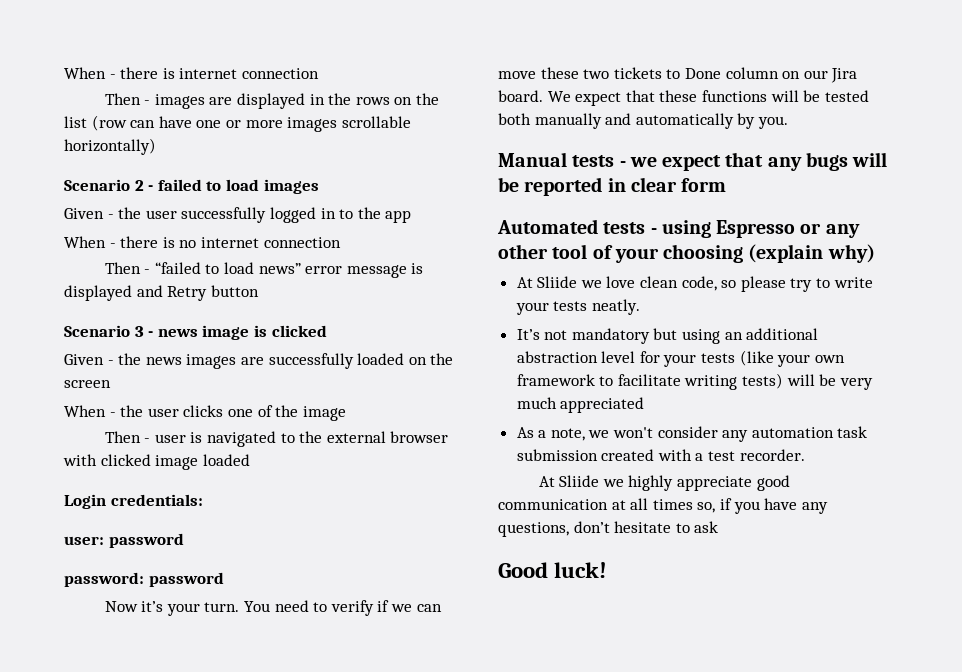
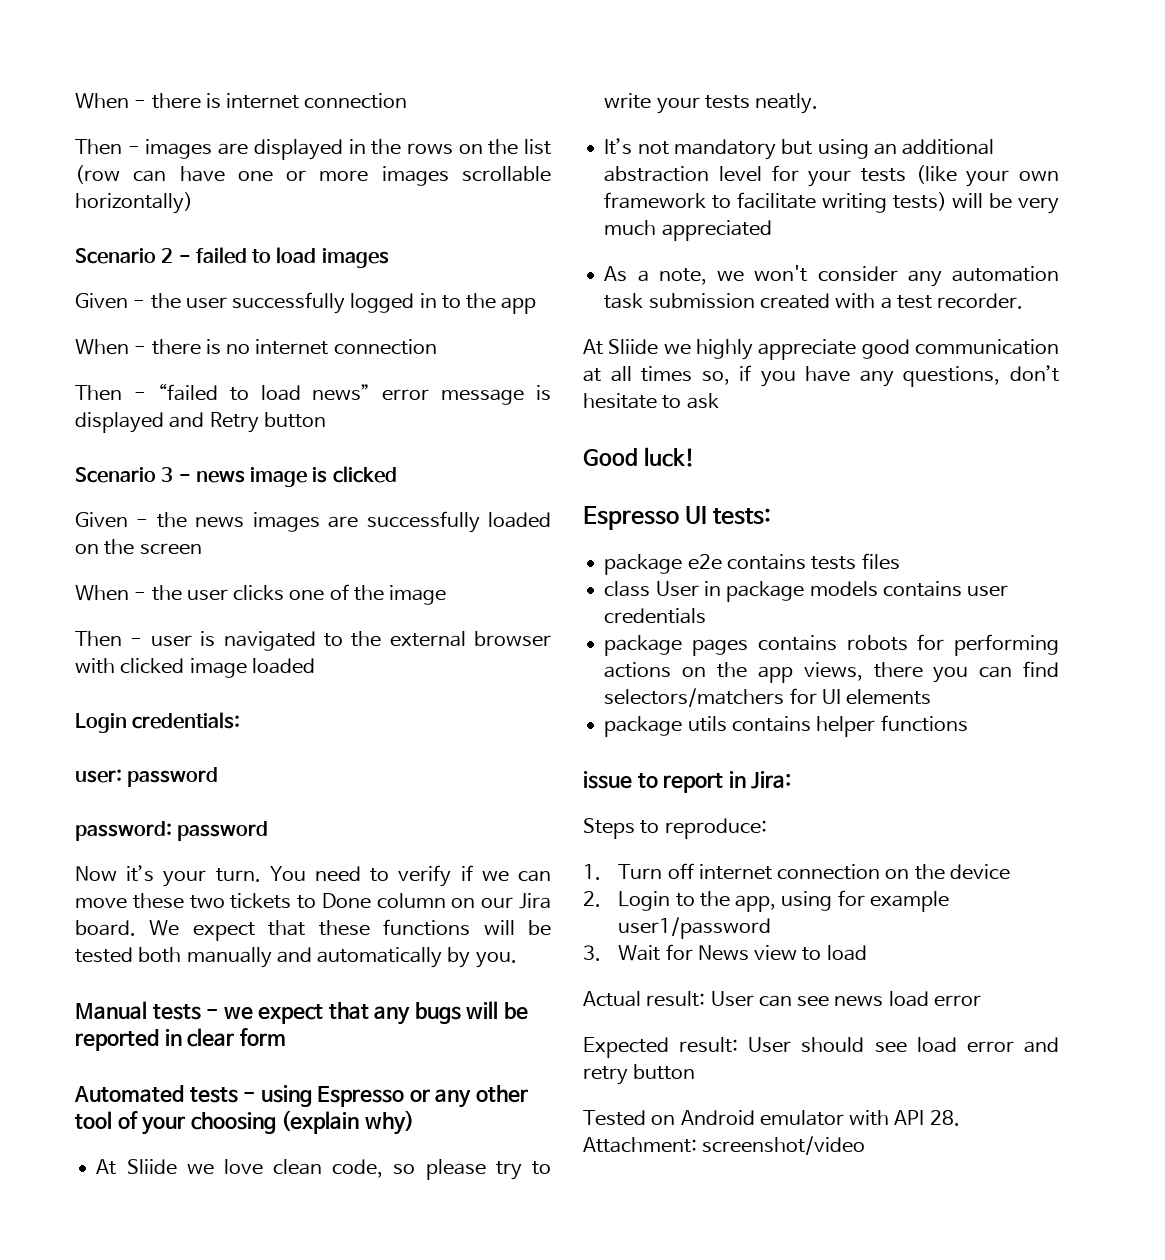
(608, 570) none -> [583,506,772,530] [604,553,900,575] [604,581,1009,602] [604,608,707,624] [604,634,1059,656] [604,661,1059,683] [604,688,932,707] [604,715,968,737] [583,771,792,793] [583,818,767,839] [583,863,1010,880] [583,890,949,912] [618,917,772,939] [583,944,867,961] [583,991,981,1007] [583,1037,1060,1058] [583,1064,696,1085] [583,1110,960,1126] [583,1136,866,1155] // Espresso UI tests: // package e2e contains tests files // class User in package models contains user credentials // package pages contains robots for performing actions on the app views, there you can find selectors/matchers for UI elements // package utils contains helper functions // issue to report in Jira: // Steps to reproduce: // 1. Turn off internet connection on the device // 2. Login to the app, using for example user1/password // 3. Wait for News view to load // Actual result: User can see news load error // Expected result: User should see load error and retry button // Tested on Android emulator with API 28. Attachment: screenshot/video

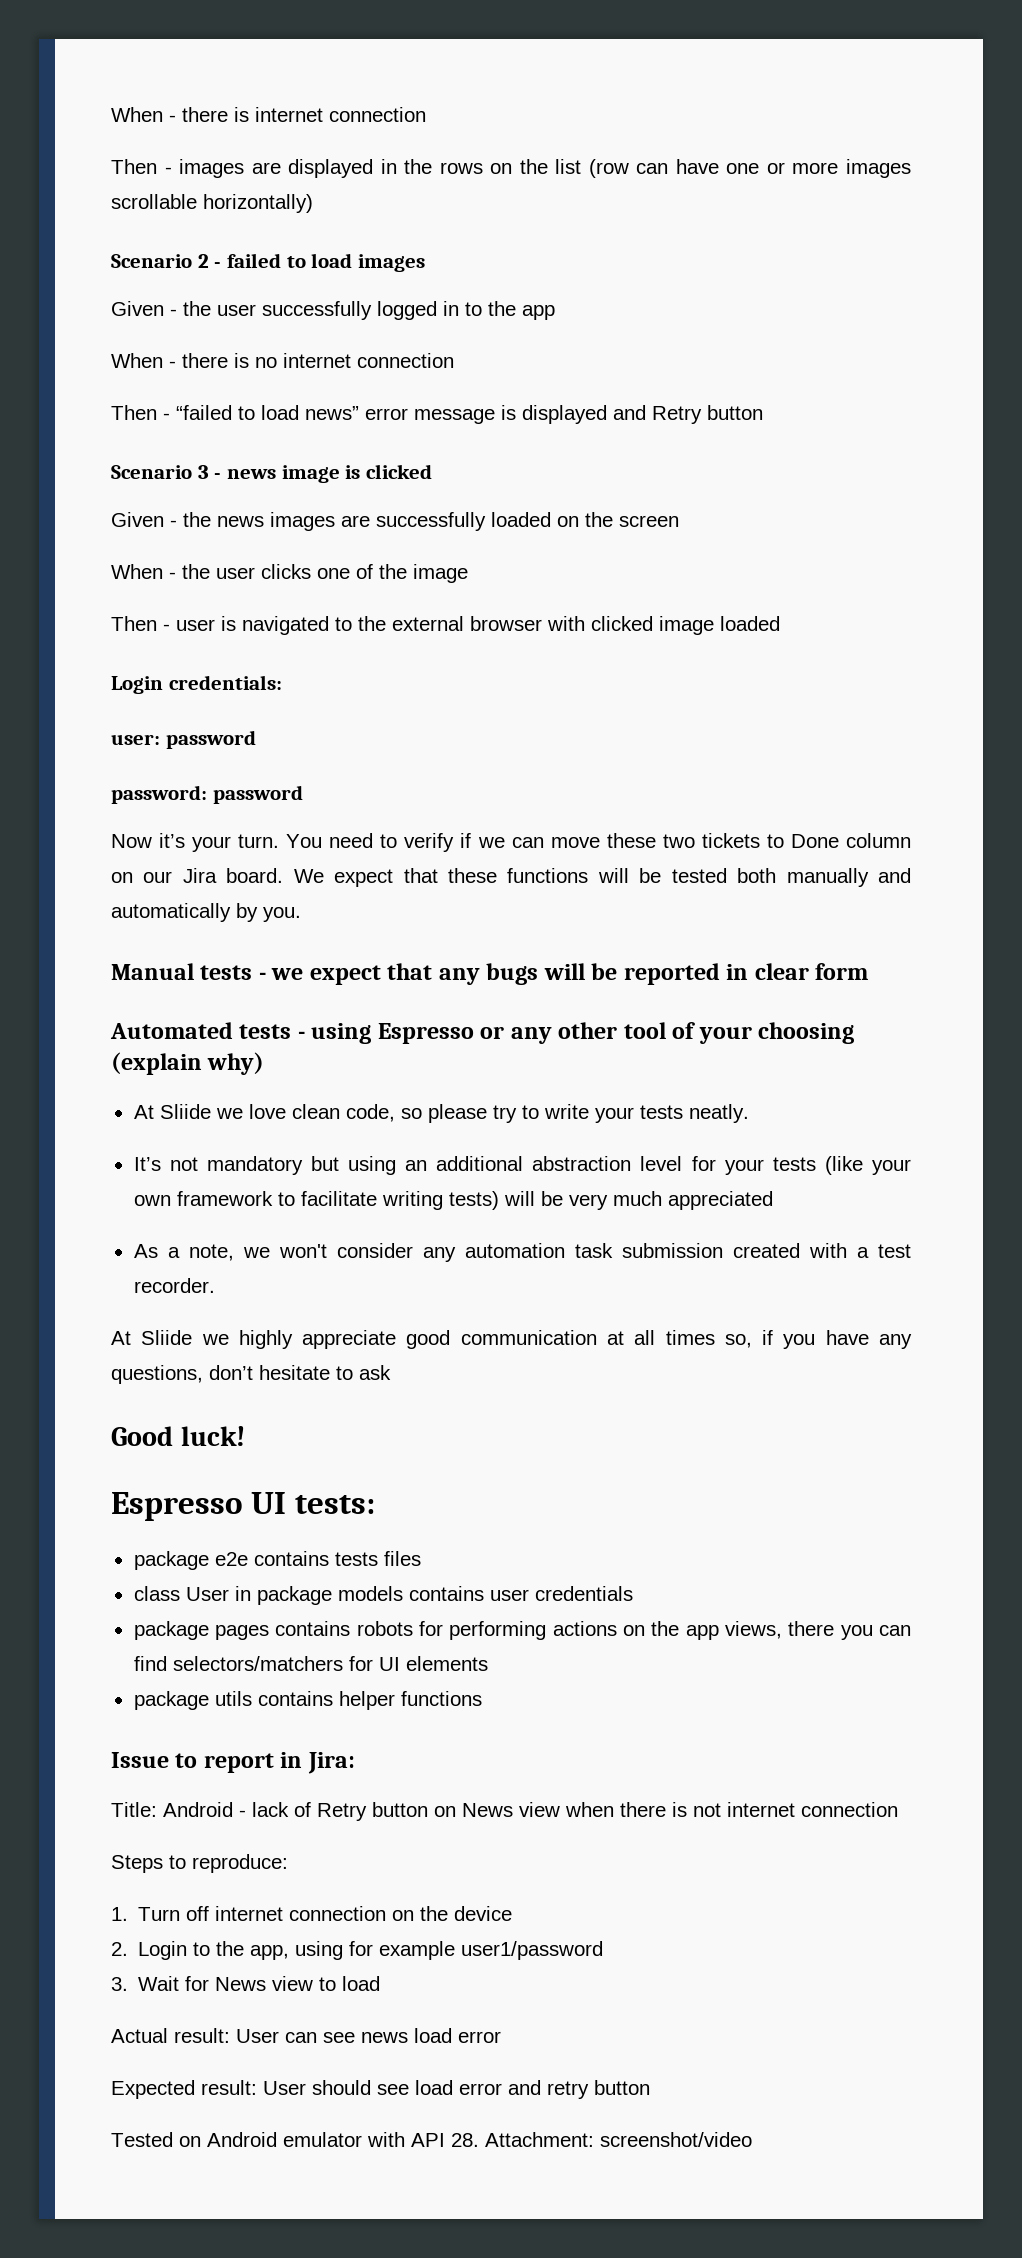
[583,771,632,789] issue -> [111,1752,169,1768] Issue
(792, 780) none -> [111,1802,898,1821] // Title: Android - lack of Retry button on News view when there is not internet connection

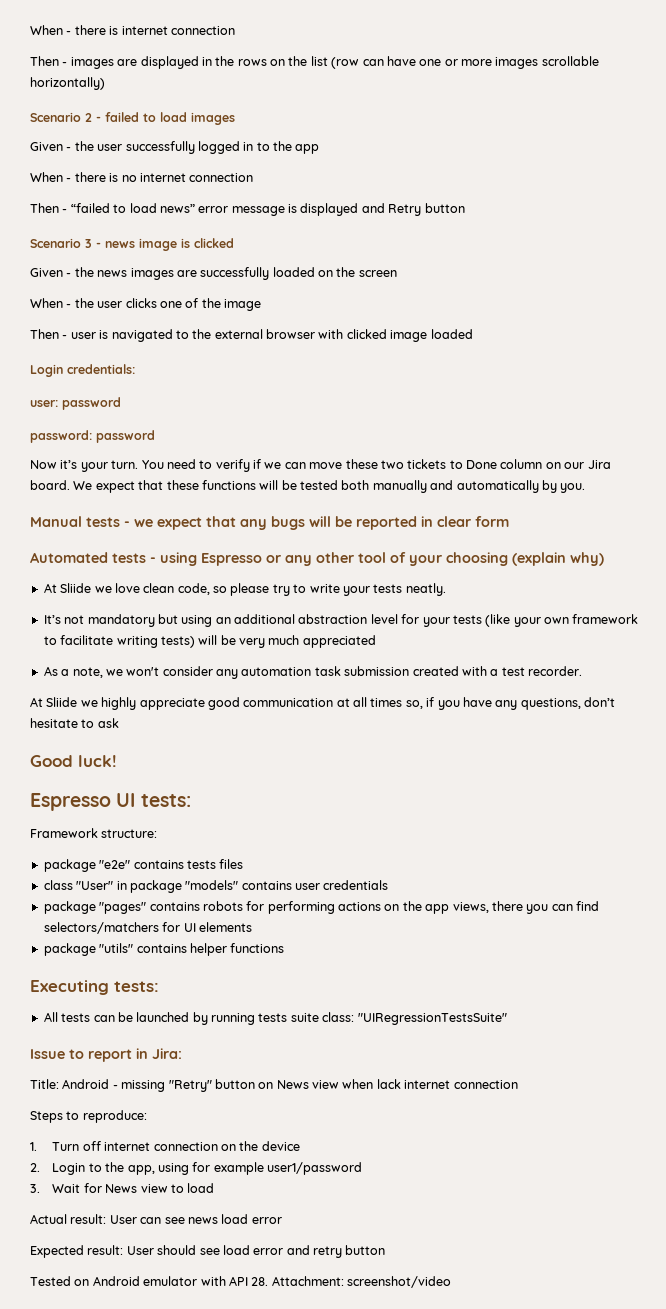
[133,1551,248,1570] // package e2e -> [30,828,158,838] [43,859,131,872] // Framework structure: // package "e2e"
[185,1587,229,1601] User -> [76,881,114,890] "User"
[337,1586,403,1601] models -> [185,880,239,890] "models"
[214,1625,269,1640] pages -> [99,902,147,914] "pages"
[214,1691,252,1706] utils -> [99,943,134,953] "utils"
(482, 1698) none -> [30,980,159,995] [43,1012,507,1025] // Executing tests: // All tests can be launched by running tests suite class: "UIRegressionTestsSuite"
[252,1802,367,1821] lack of Retry -> [121,1080,212,1092] missing "Retry"
[620,1802,721,1817] there is not -> [376,1079,401,1089] lack

